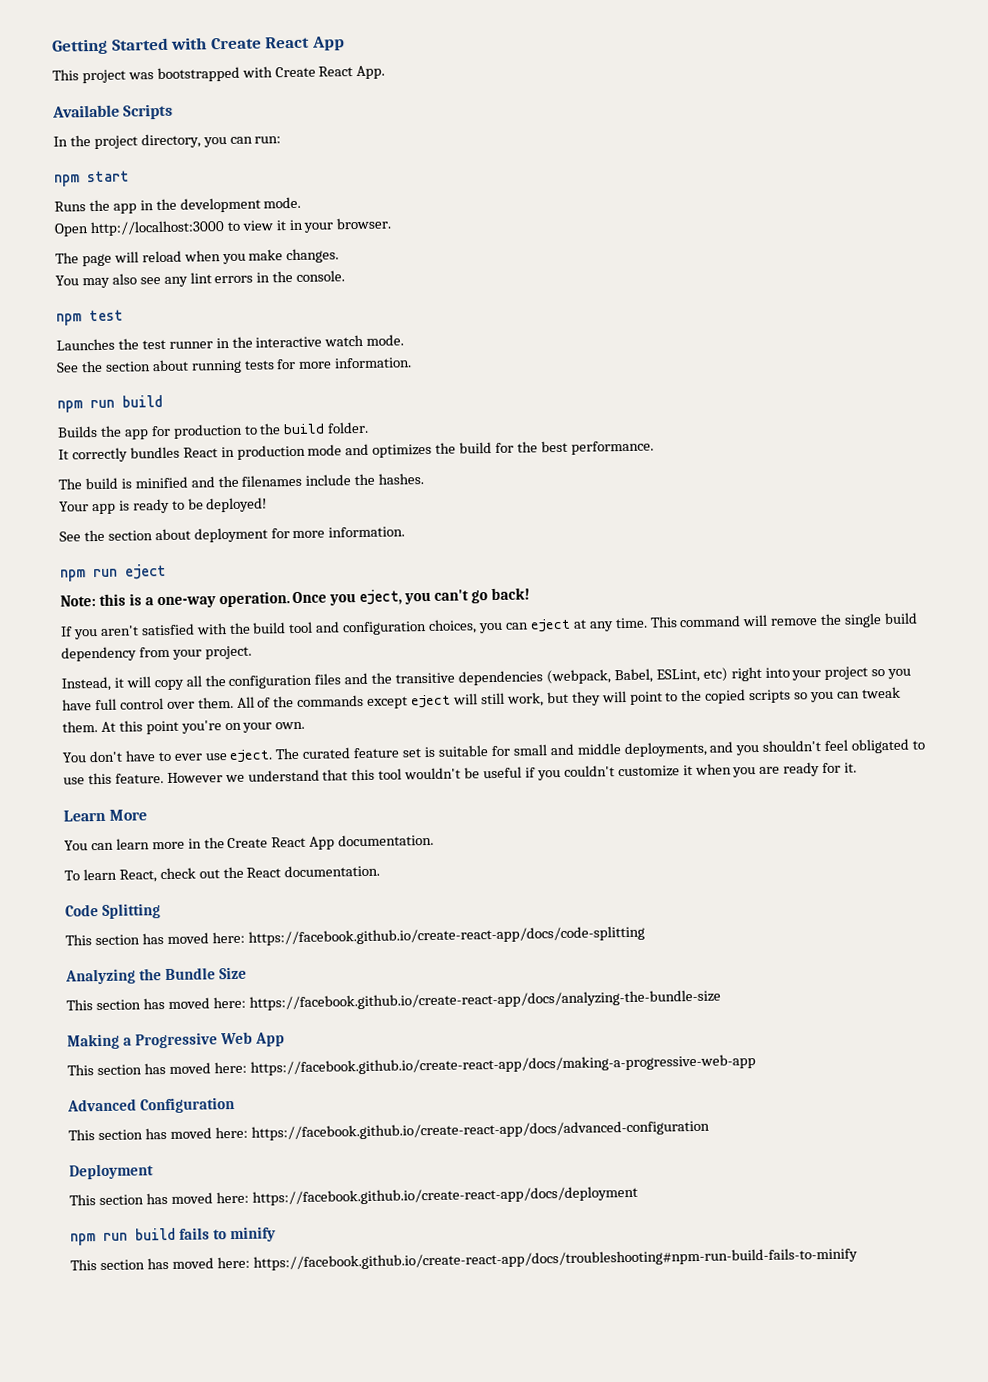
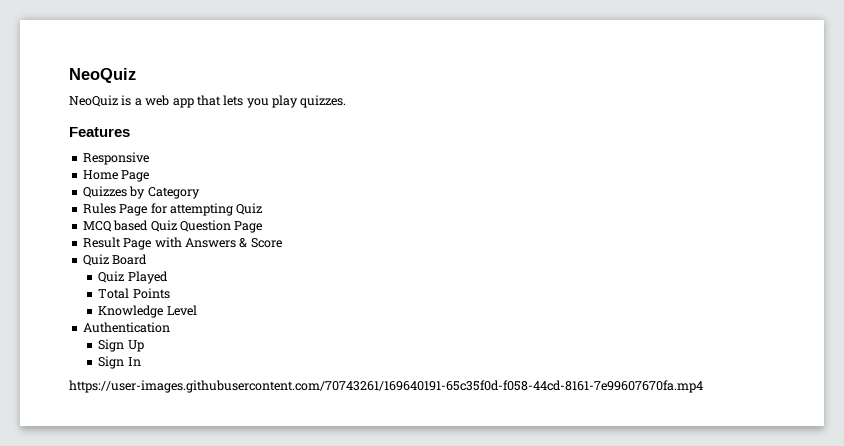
[52,36,345,55] [52,65,386,84] [52,103,174,120] [53,133,282,150] [54,170,130,187] [54,196,302,214] [54,217,392,237] [55,248,340,267] [55,270,346,289] [56,309,124,326] [56,334,405,351] [56,357,413,374] [57,394,163,413] [57,421,370,440] [58,440,654,463] [58,473,425,490] [59,497,268,515] [59,526,406,543] [60,563,167,582] [60,587,530,609] [60,612,919,640] [61,645,252,662] [61,666,912,692] [62,686,901,711] [62,720,306,735] [62,738,926,764] [63,762,858,785] [63,809,148,822] [64,833,435,851] [64,864,381,883] [65,903,162,919] [65,925,645,946] [65,966,248,985] [66,989,721,1011] [67,1031,286,1050] [67,1054,756,1076] [67,1096,236,1114] [68,1119,710,1141] [69,1163,154,1180] [69,1185,638,1206] [70,1226,277,1246] [70,1247,858,1271] Getting Started with Create React App // This project was bootstrapped with Create React App. // Available Scripts // In the project directory, you can run: // npm start // Runs the app in the development mode. // Open http://localhost:3000 to view it in your browser. // The page will reload when you make changes. // You may also see any lint errors in the console. // npm test // Launches the test runner in the interactive watch mode. // See the section about running tests for more information. // npm run build // Builds the app for production to the build folder. // It correctly bundles React in production mode and optimizes the build for the best performance. // The build is minified and the filenames include the hashes. // Your app is ready to be deployed! // See the section about deployment for more information. // npm run eject // Note: this is a one-way operation. Once you eject, you can't go back! // If you aren't satisfied with the build tool and configuration choices, you can eject at any time. This command will remove the single build dependency from your project. // Instead, it will copy all the configuration files and the transitive dependencies (webpack, Babel, ESLint, etc) right into your project so you have full control over them. All of the commands except eject will still work, but they will point to the copied scripts so you can tweak them. At this point you're on your own. // You don't have to ever use eject. The curated feature set is suitable for small and middle deployments, and you shouldn't feel obligated to use this feature. However we understand that this tool wouldn't be useful if you couldn't customize it when you are ready for it. // Learn More // You can learn more in the Create React App documentation. // To learn React, check out the React documentation. // Code Splitting // This section has moved here: https://facebook.github.io/create-react-app/docs/code-splitting // Analyzing the Bundle Size // This section has moved here: https://facebook.github.io/create-react-app/docs/analyzing-the-bundle-size // Making a Progressive Web App // This section has moved here: https://facebook.github.io/create-react-app/docs/making-a-progressive-web-app // Advanced Configuration // This section has moved here: https://facebook.github.io/create-react-app/docs/advanced-configuration // Deployment // This section has moved here: https://facebook.github.io/create-react-app/docs/deployment // npm run build fails to minify // This section has moved here: https://facebook.github.io/create-react-app/docs/troubleshooting#npm-run-build-fails-to-minify -> [69,68,136,83] [69,95,347,108] [69,127,130,137] [82,152,149,165] [82,170,150,182] [82,186,200,199] [82,203,263,216] [82,220,263,233] [82,237,282,250] [82,254,148,266] [98,271,168,284] [98,288,170,299] [98,305,197,318] [82,322,170,333] [98,339,144,352] [98,356,141,369] [69,380,703,393] NeoQuiz // NeoQuiz is a web app that lets you play quizzes. // Features // Responsive // Home Page // Quizzes by Category // Rules Page for attempting Quiz // MCQ based Quiz Question Page // Result Page with Answers & Score // Quiz Board // Quiz Played // Total Points // Knowledge Level // Authentication // Sign Up // Sign In // https://user-images.githubusercontent.com/70743261/169640191-65c35f0d-f058-44cd-8161-7e99607670fa.mp4

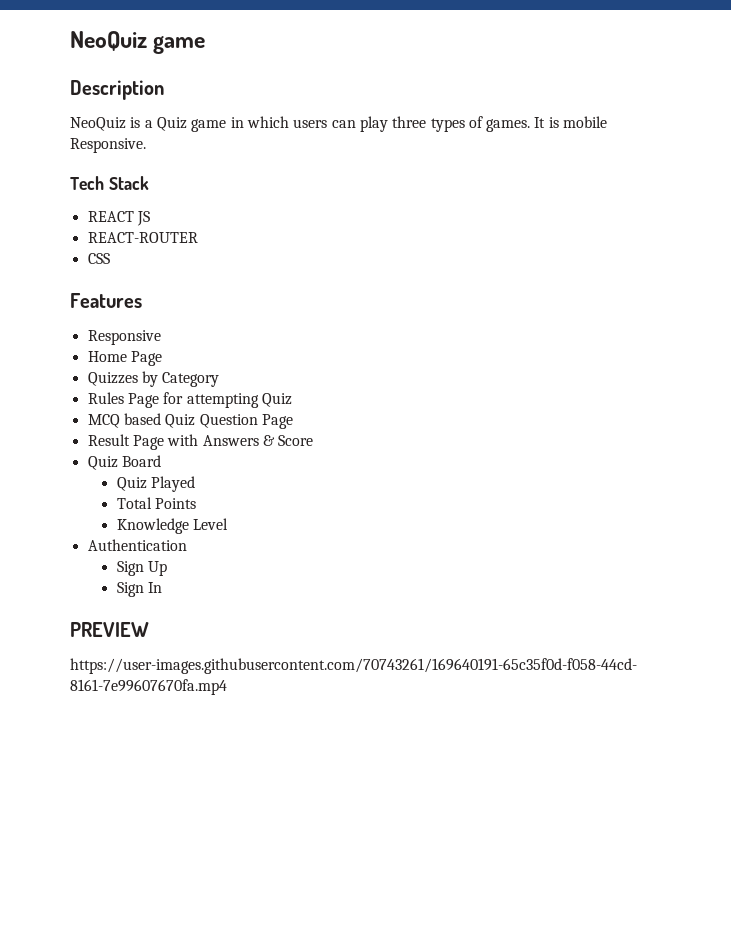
[69,68,136,83] NeoQuiz -> [70,31,206,54] [70,80,164,100] NeoQuiz game // Description
[145,95,347,108] web app that lets you play quizzes. -> [156,116,608,132] [70,138,146,153] [70,176,149,190] [87,211,150,226] [87,232,198,243] [87,253,110,264] Quiz game in which users can play three types of games. It is mobile Responsive. // Tech Stack // REACT JS // REACT-ROUTER // CSS
(141, 361) none -> [70,622,149,637] // PREVIEW

